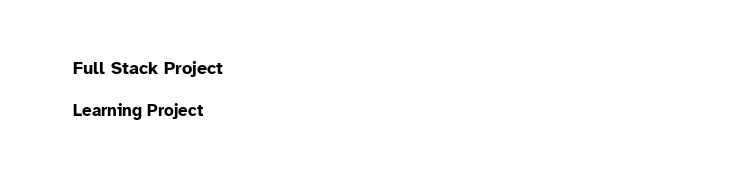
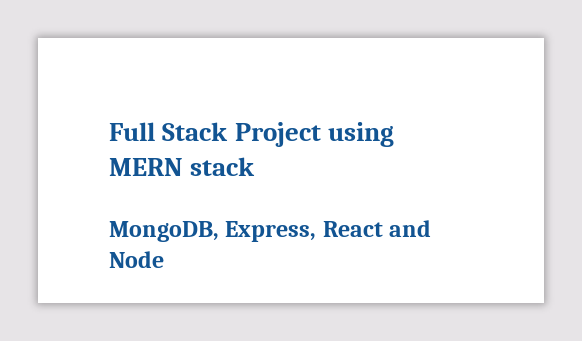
[73,103,204,120] // Learning Project -> [327,122,394,147] [109,157,256,176] [109,220,432,242] [109,251,164,268] using MERN stack // MongoDB, Express, React and Node

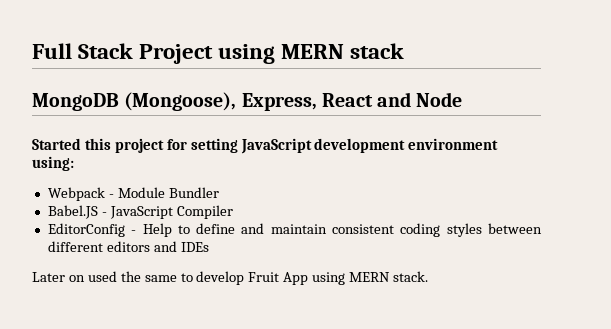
[109,221,219,242] MongoDB, -> [32,92,237,111] MongoDB (Mongoose),
(164, 259) none -> [32,138,499,154] [32,156,74,171] [47,187,219,201] [47,205,233,219] [47,223,542,237] [47,241,209,252] [32,271,429,285] // Started this project for setting JavaScript development environment using: // Webpack - Module Bundler // Babel.JS - JavaScript Compiler // EditorConfig - Help to define and maintain consistent coding styles between different editors and IDEs // Later on used the same to develop Fruit App using MERN stack.

